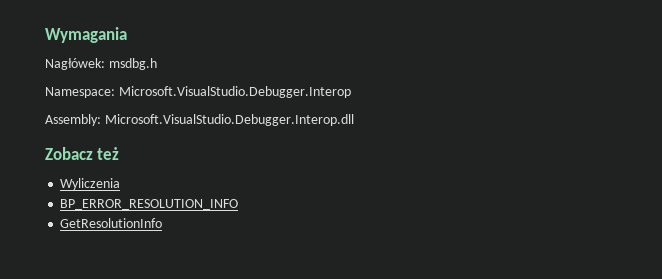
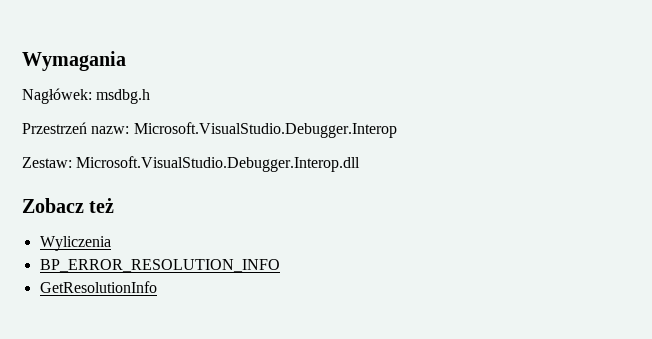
[45,87,115,98] Namespace: -> [22,122,130,134] Przestrzeń nazw:
[45,114,101,126] Assembly: -> [22,157,72,168] Zestaw:

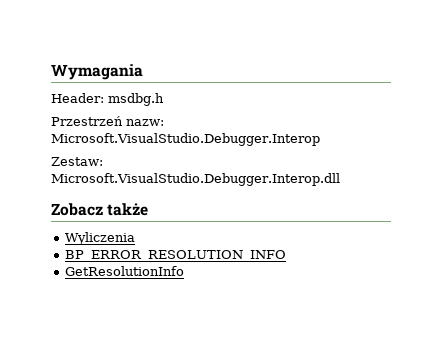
[22,88,92,104] Nagłówek: -> [51,93,104,103] Header:
[89,198,115,213] też -> [107,203,149,216] także

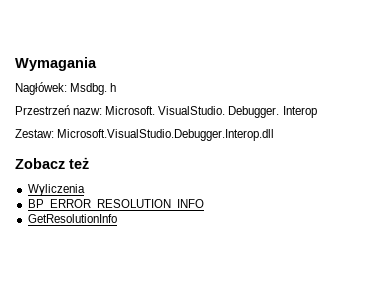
[51,93,164,106] Header: msdbg.h -> [15,82,117,95] Nagłówek: Msdbg. h
[51,133,320,146] Microsoft.VisualStudio.Debugger.Interop -> [105,106,317,118] Microsoft. VisualStudio. Debugger. Interop
[107,203,149,216] także -> [69,157,89,169] też

